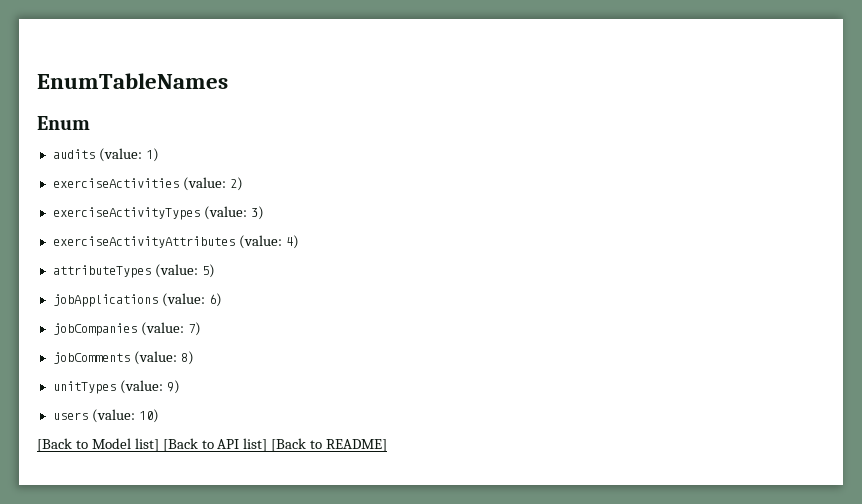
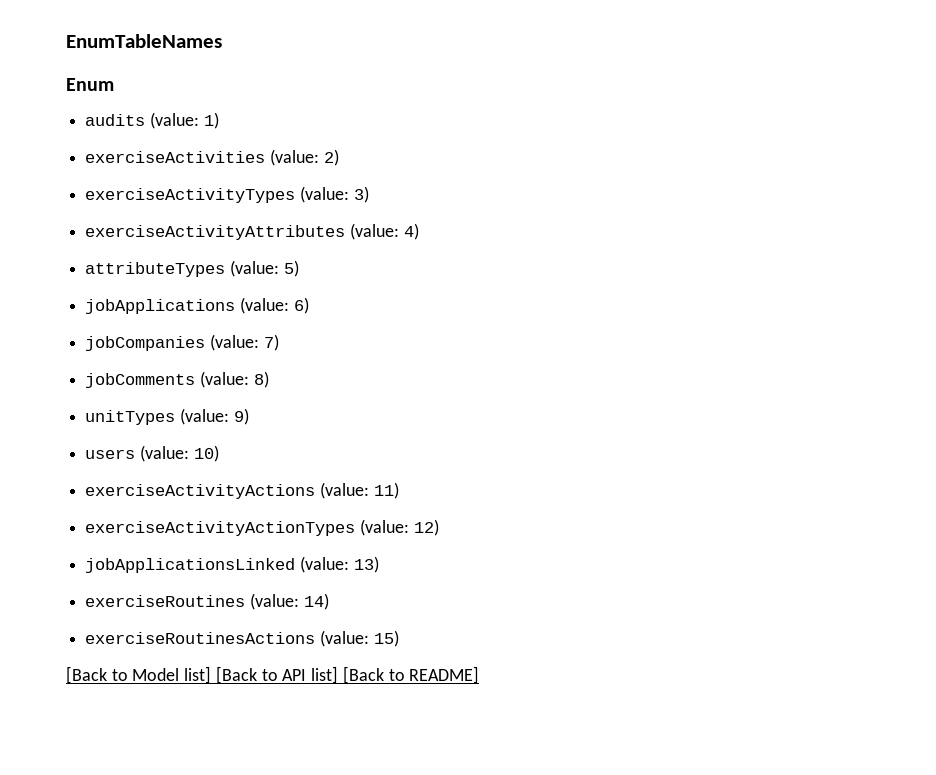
(159, 416) none -> [85,482,399,499] [85,519,439,536] [85,556,379,573] [85,593,329,610] [85,630,399,647] // exerciseActivityActions (value: 11) // exerciseActivityActionTypes (value: 12) // jobApplicationsLinked (value: 13) // exerciseRoutines (value: 14) // exerciseRoutinesActions (value: 15)

